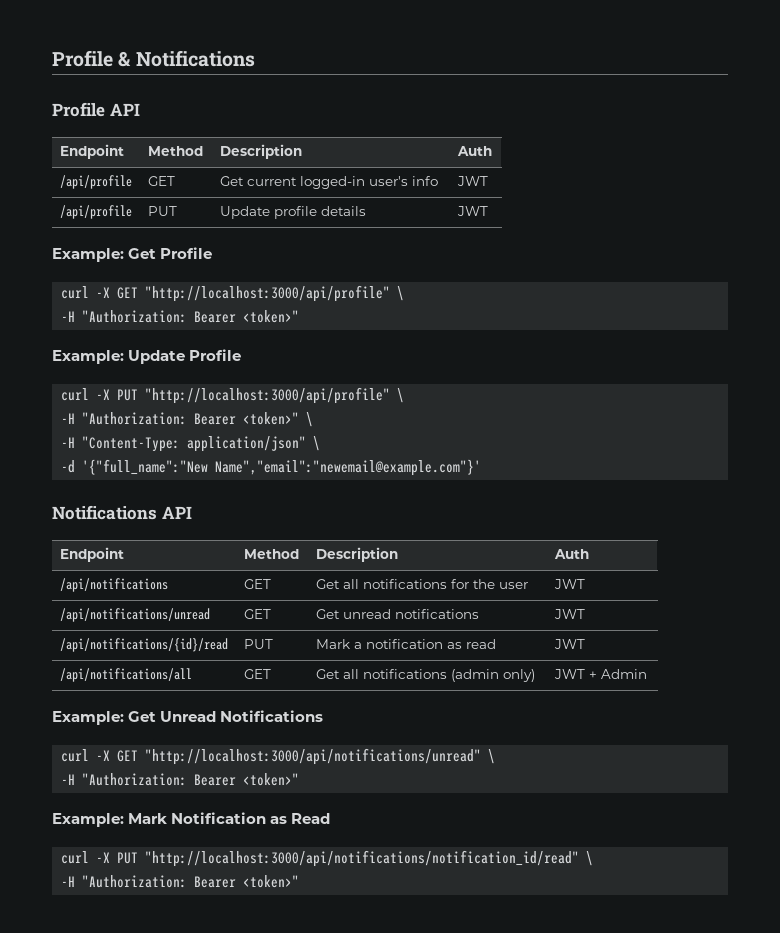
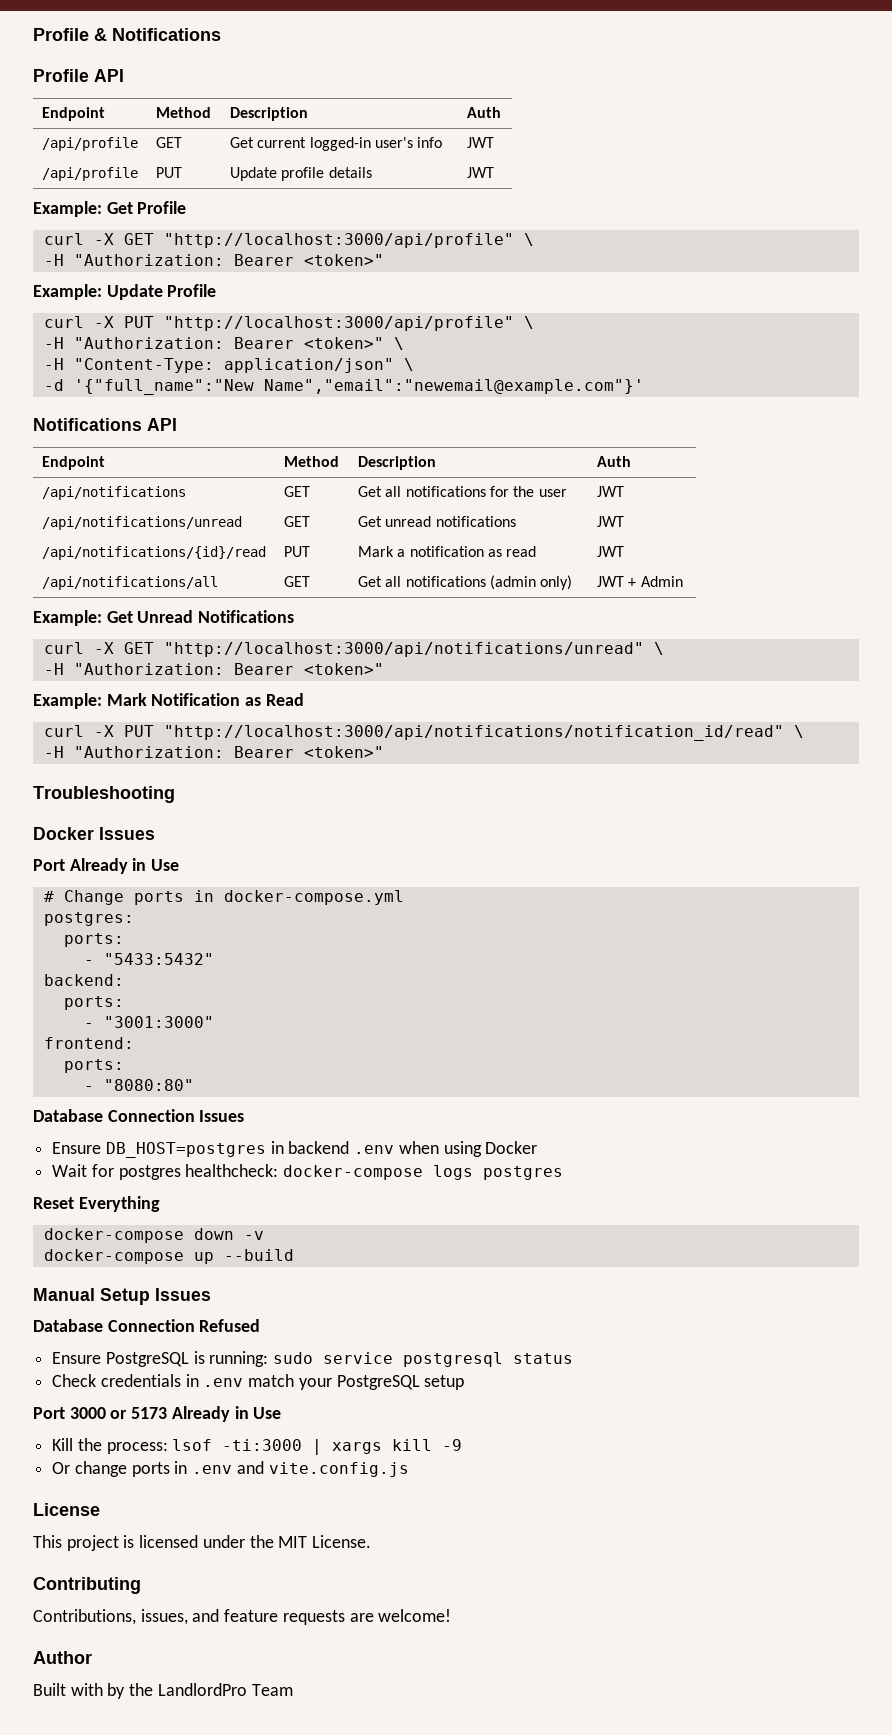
(299, 881) none -> [33,786,175,803] [33,827,155,840] [33,858,180,874] [43,890,404,905] [43,912,134,926] [63,933,124,947] [83,953,214,965] [43,974,124,986] [63,996,124,1010] [83,1016,214,1028] [43,1037,134,1049] [63,1059,124,1073] [83,1079,194,1091] [33,1109,245,1122] [52,1141,538,1158] [52,1164,564,1180] [33,1196,160,1212] [43,1228,264,1243] [43,1249,294,1264] [33,1288,211,1305] [33,1319,261,1332] [52,1351,574,1367] [52,1374,465,1390] [33,1406,282,1422] [52,1438,463,1455] [52,1461,409,1477] [33,1503,100,1516] [33,1535,372,1551] [33,1577,141,1594] [33,1609,452,1625] [33,1651,92,1664] [33,1683,293,1699] // Troubleshooting // Docker Issues // Port Already in Use // # Change ports in docker-compose.yml // postgres: // ports: // - "5433:5432" // backend: // ports: // - "3001:3000" // frontend: // ports: // - "8080:80" // Database Connection Issues // Ensure DB_HOST=postgres in backend .env when using Docker // Wait for postgres healthcheck: docker-compose logs postgres // Reset Everything // docker-compose down -v // docker-compose up --build // Manual Setup Issues // Database Connection Refused // Ensure PostgreSQL is running: sudo service postgresql status // Check credentials in .env match your PostgreSQL setup // Port 3000 or 5173 Already in Use // Kill the process: lsof -ti:3000 | xargs kill -9 // Or change ports in .env and vite.config.js // License // This project is licensed under the MIT License. // Contributing // Contributions, issues, and feature requests are welcome! // Author // Built with by the LandlordPro Team

